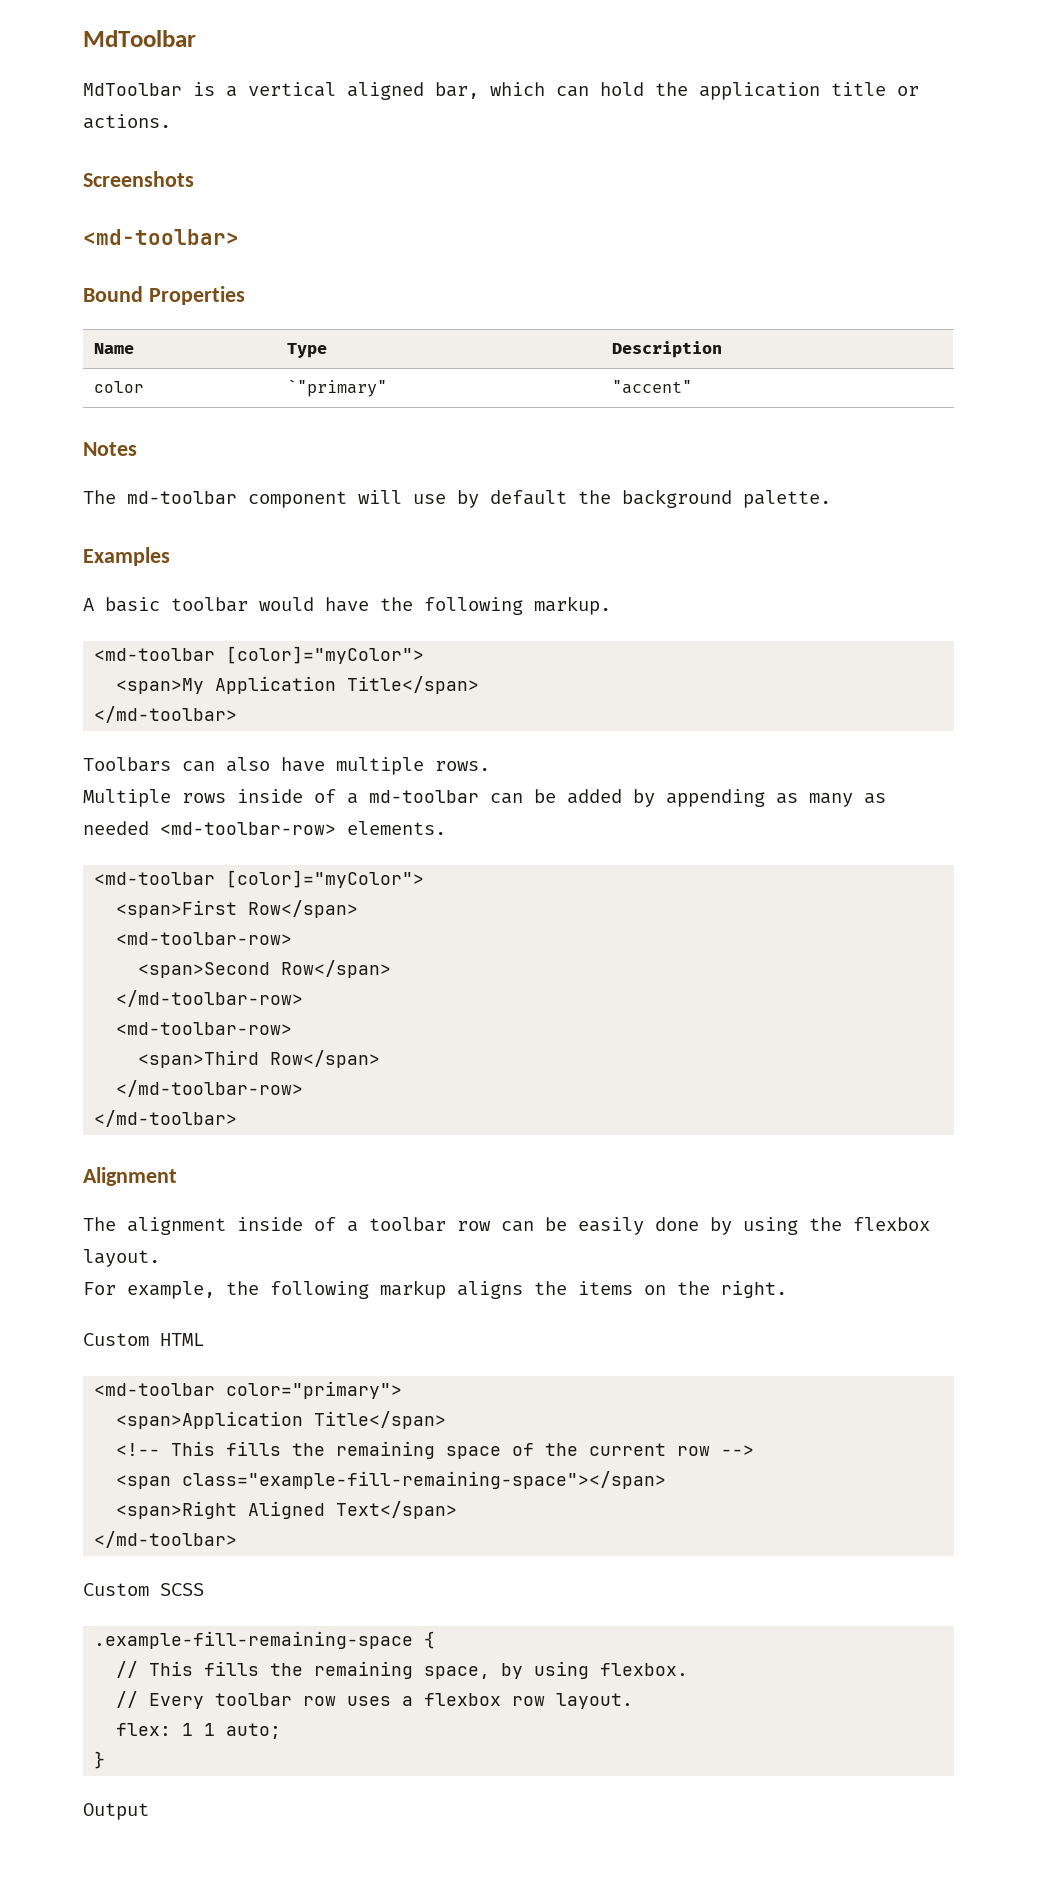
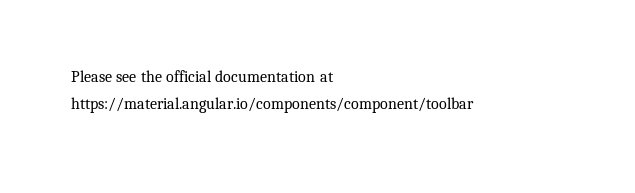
[83,30,196,47] [83,82,919,100] [83,114,171,129] [83,171,194,187] [83,229,239,245] [83,286,245,305] [94,343,135,354] [287,343,328,358] [612,341,723,358] [94,381,145,393] [287,379,388,397] [612,380,693,394] [83,442,137,456] [83,489,831,508] [83,547,170,566] [83,596,611,615] [94,646,425,664] [116,676,480,694] [94,706,238,723] [83,757,490,775] [83,789,886,807] [83,821,446,835] [94,870,425,888] [116,900,359,918] [116,932,293,945] [138,960,392,978] [116,990,304,1007] [116,1022,293,1035] [138,1050,381,1068] [116,1080,304,1097] [94,1110,238,1127] [83,1167,177,1186] [83,1217,930,1235] [83,1249,160,1267] [83,1280,787,1299] [83,1333,204,1346] [94,1381,403,1399] [116,1411,447,1429] [116,1441,755,1459] [116,1471,667,1489] [116,1501,458,1519] [94,1531,238,1548] [83,1583,204,1596] [94,1631,436,1649] [116,1661,689,1679] [116,1691,634,1709] [116,1723,282,1739] [94,1751,106,1769] [83,1803,149,1820] MdToolbar // MdToolbar is a vertical aligned bar, which can hold the application title or actions. // Screenshots // <md-toolbar> // Bound Properties // Name | Type | Description // color | `"primary" | "accent" // Notes // The md-toolbar component will use by default the background palette. // Examples // A basic toolbar would have the following markup. // <md-toolbar [color]="myColor"> // <span>My Application Title</span> // </md-toolbar> // Toolbars can also have multiple rows. // Multiple rows inside of a md-toolbar can be added by appending as many as needed <md-toolbar-row> elements. // <md-toolbar [color]="myColor"> // <span>First Row</span> // <md-toolbar-row> // <span>Second Row</span> // </md-toolbar-row> // <md-toolbar-row> // <span>Third Row</span> // </md-toolbar-row> // </md-toolbar> // Alignment // The alignment inside of a toolbar row can be easily done by using the flexbox layout. // For example, the following markup aligns the items on the right. // Custom HTML // <md-toolbar color="primary"> // <span>Application Title</span> // <!-- This fills the remaining space of the current row --> // <span class="example-fill-remaining-space"></span> // <span>Right Aligned Text</span> // </md-toolbar> // Custom SCSS // .example-fill-remaining-space { // // This fills the remaining space, by using flexbox. // // Every toolbar row uses a flexbox row layout. // flex: 1 1 auto; // } // Output -> [71,70,334,82] [71,97,474,113] Please see the official documentation at https://material.angular.io/components/component/toolbar

